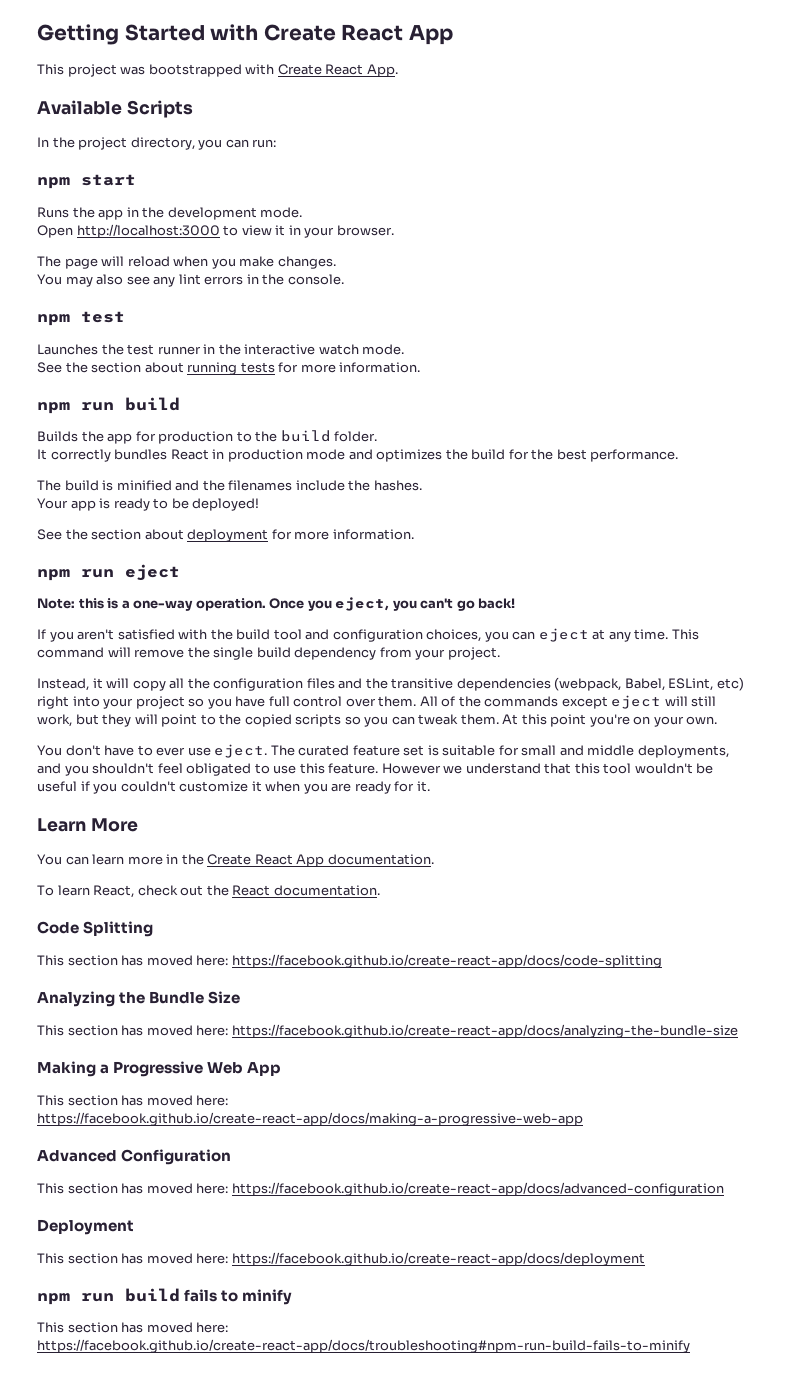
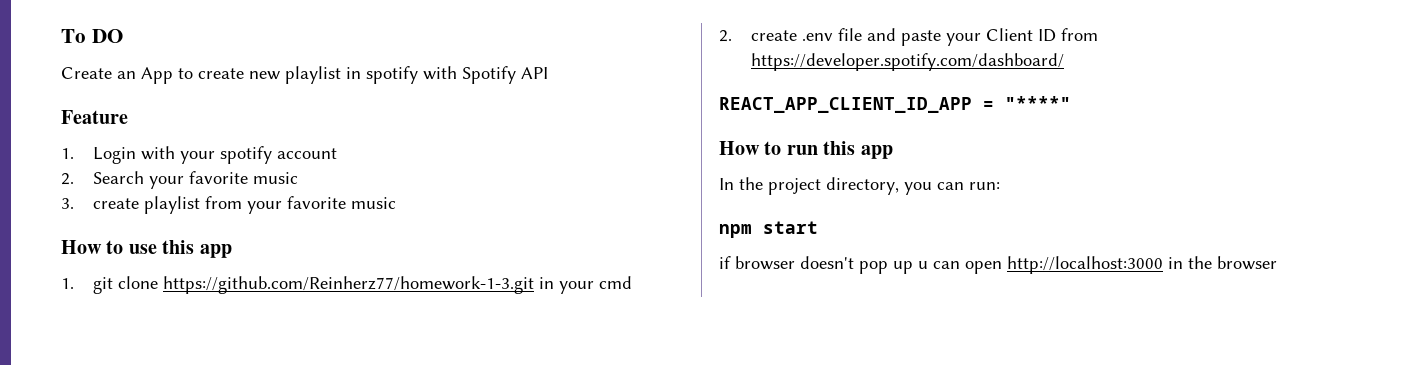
[37,24,453,45] [37,64,398,77] [37,100,193,118] Getting Started with Create React App // This project was bootstrapped with Create React App. // Available Scripts -> [61,29,123,43] [61,66,548,84] [61,110,128,124] [61,146,338,164] [61,171,299,189] [61,196,397,214] [61,240,232,258] [61,276,633,294] [719,28,1099,46] [751,53,1065,71] [719,96,1071,113] [719,141,893,159] To DO // Create an App to create new playlist in spotify with Spotify API // Feature // 1. Login with your spotify account // 2. Search your favorite music // 3. create playlist from your favorite music // How to use this app // 1. git clone https://github.com/Reinherz77/homework-1-3.git in your cmd // 2. create .env file and paste your Client ID from https://developer.spotify.com/dashboard/ // REACT_APP_CLIENT_ID_APP = "****" // How to run this app
[37,207,303,220] [37,224,394,238] [37,256,336,269] [37,274,344,287] [37,311,125,326] [37,344,405,355] [37,362,421,375] [37,397,180,414] [37,430,378,444] [37,449,679,462] [37,480,422,491] [37,498,260,511] [37,529,414,542] [37,564,180,581] [37,597,516,611] [37,628,699,642] [37,647,500,660] [37,677,744,691] [37,695,717,709] [37,714,718,727] [37,744,729,758] [37,763,714,776] [37,781,430,794] [37,818,138,832] [37,854,434,867] [37,885,380,898] [37,921,154,937] [37,954,662,968] [37,991,241,1007] [37,1024,738,1038] [37,1061,282,1077] [37,1095,229,1106] [37,1112,583,1126] [37,1149,232,1165] [37,1182,724,1196] [37,1219,134,1235] [37,1252,645,1266] [37,1288,293,1305] [37,1322,229,1333] [37,1339,690,1353] Runs the app in the development mode. // Open http://localhost:3000 to view it in your browser. // The page will reload when you make changes. // You may also see any lint errors in the console. // npm test // Launches the test runner in the interactive watch mode. // See the section about running tests for more information. // npm run build // Builds the app for production to the build folder. // It correctly bundles React in production mode and optimizes the build for the best performance. // The build is minified and the filenames include the hashes. // Your app is ready to be deployed! // See the section about deployment for more information. // npm run eject // Note: this is a one-way operation. Once you eject, you can't go back! // If you aren't satisfied with the build tool and configuration choices, you can eject at any time. This command will remove the single build dependency from your project. // Instead, it will copy all the configuration files and the transitive dependencies (webpack, Babel, ESLint, etc) right into your project so you have full control over them. All of the commands except eject will still work, but they will point to the copied scripts so you can tweak them. At this point you're on your own. // You don't have to ever use eject. The curated feature set is suitable for small and middle deployments, and you shouldn't feel obligated to use this feature. However we understand that this tool wouldn't be useful if you couldn't customize it when you are ready for it. // Learn More // You can learn more in the Create React App documentation. // To learn React, check out the React documentation. // Code Splitting // This section has moved here: https://facebook.github.io/create-react-app/docs/code-splitting // Analyzing the Bundle Size // This section has moved here: https://facebook.github.io/create-react-app/docs/analyzing-the-bundle-size // Making a Progressive Web App // This section has moved here: https://facebook.github.io/create-react-app/docs/making-a-progressive-web-app // Advanced Configuration // This section has moved here: https://facebook.github.io/create-react-app/docs/advanced-configuration // Deployment // This section has moved here: https://facebook.github.io/create-react-app/docs/deployment // npm run build fails to minify // This section has moved here: https://facebook.github.io/create-react-app/docs/troubleshooting#npm-run-build-fails-to-minify -> [719,256,1277,274] if browser doesn't pop up u can open http://localhost:3000 in the browser

